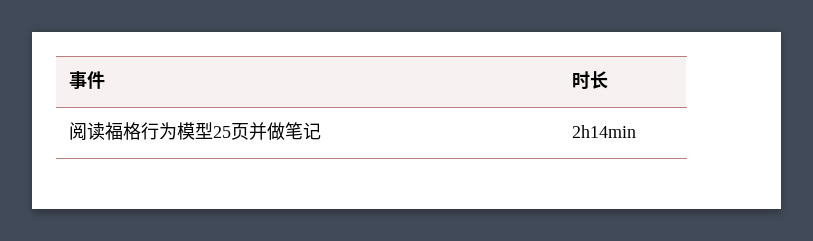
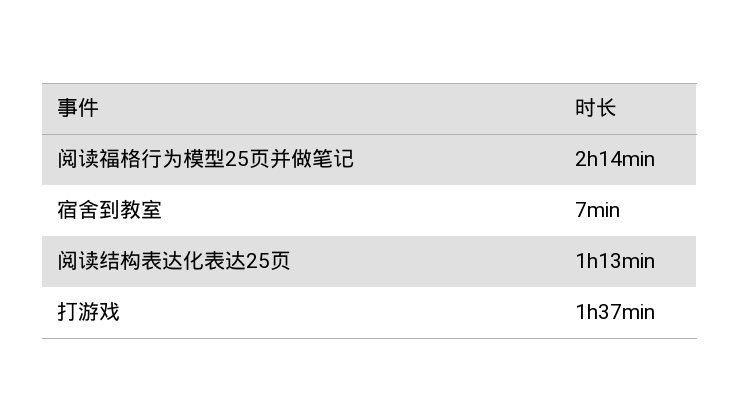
(636, 131) none -> [56,199,162,219] [574,202,620,217] [56,250,291,270] [574,253,655,268] [56,302,120,321] [574,304,655,319] // 宿舍到教室 | 7min // 阅读结构表达化表达25页 | 1h13min // 打游戏 | 1h37min

